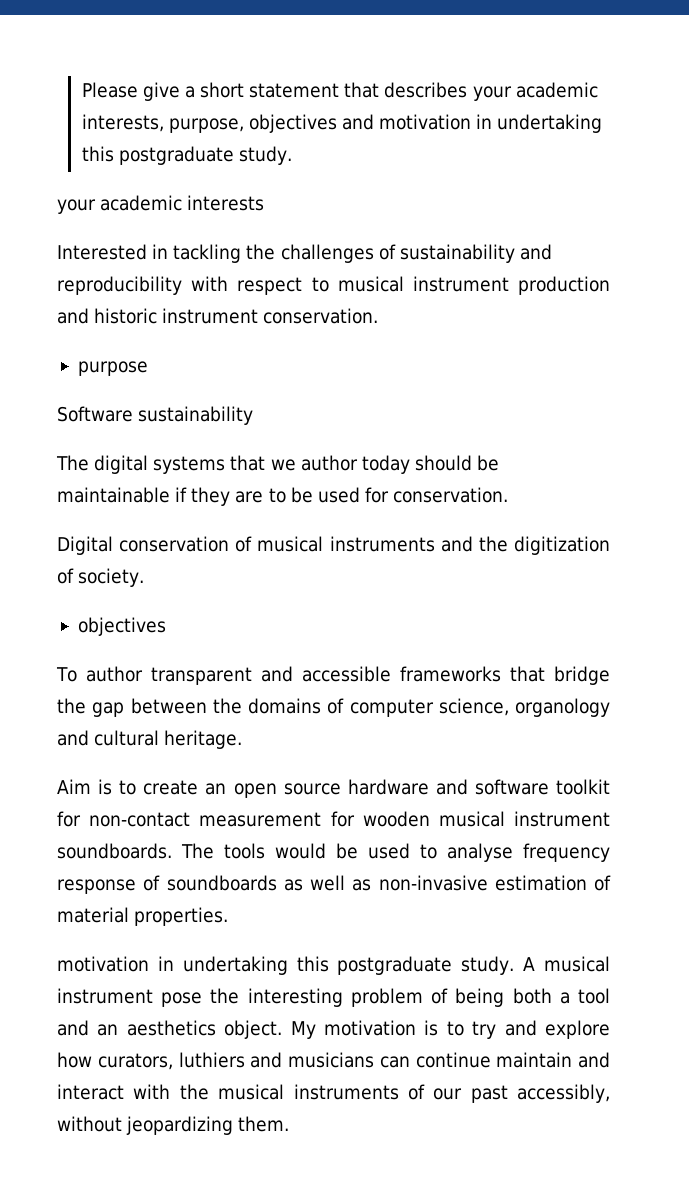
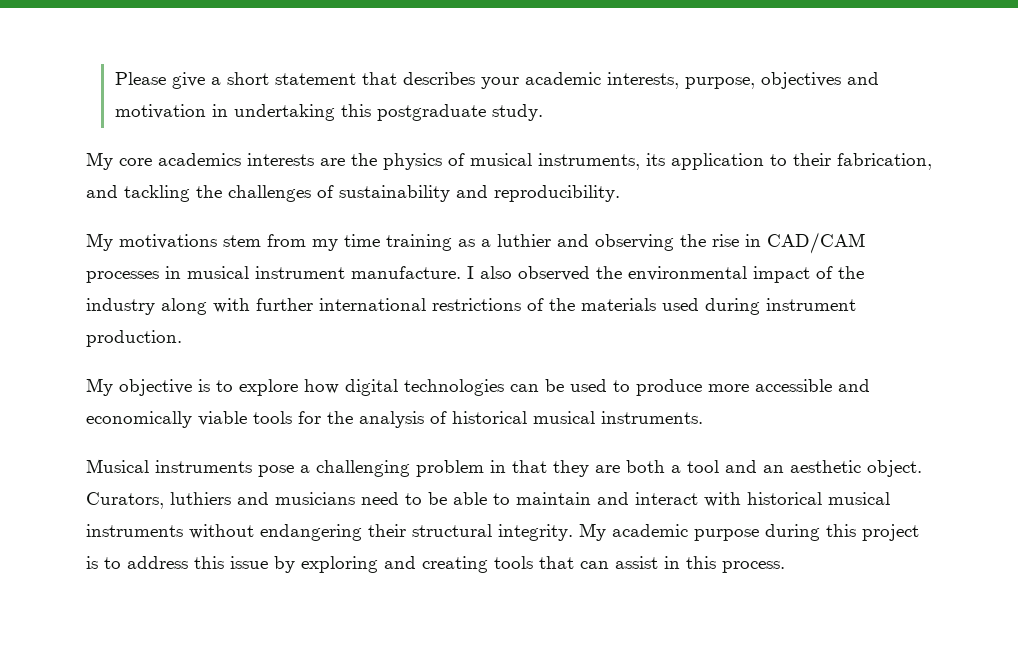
[57,195,265,214] [57,244,169,260] your academic interests // Interested in -> [86,152,932,170] [86,185,118,198] My core academics interests are the physics of musical instruments, its application to their fabrication, and
[57,276,611,295] [57,308,379,324] [77,361,148,376] [57,406,254,425] [56,455,500,474] [57,487,509,506] [57,536,611,555] [57,568,145,587] [77,617,166,636] [56,666,610,685] [57,698,610,717] [57,730,243,749] [57,779,611,798] [57,811,611,827] [57,843,610,862] [57,875,611,894] [57,907,229,926] [57,956,611,975] [57,988,505,1007] reproducibility with respect to musical instrument production and historic instrument conservation. // purpose // Software sustainability // The digital systems that we author today should be maintainable if they are to be used for conservation. // Digital conservation of musical instruments and the digitization of society. // objectives // To author transparent and accessible frameworks that bridge the gap between the domains of computer science, organology and cultural heritage. // Aim is to create an open source hardware and software toolkit for non-contact measurement for wooden musical instrument soundboards. The tools would be used to analyse frequency response of soundboards as well as non-invasive estimation of material properties. // motivation in undertaking this postgraduate study. A musical instrument pose the interesting problem of being -> [494,185,620,202] [86,232,865,254] [86,266,864,283] [86,298,856,315] [86,330,182,347] [86,378,870,396] [86,411,703,428] [86,459,620,477] reproducibility. // My motivations stem from my time training as a luthier and observing the rise in CAD/CAM processes in musical instrument manufacture. I also observed the environmental impact of the industry along with further international restrictions of the materials used during instrument production. // My objective is to explore how digital technologies can be used to produce more accessible and economically viable tools for the analysis of historical musical instruments. // Musical instruments pose a challenging problem in that they are
[126,1020,610,1039] [57,1052,491,1070] aesthetics object. My motivation is to try and explore how curators, luthiers and musicians can continue -> [790,460,922,477] [86,492,510,509] aesthetic object. Curators, luthiers and musicians need to be able to
[179,1084,610,1103] [57,1116,290,1135] the musical instruments of our past accessibly, without jeopardizing them. -> [747,492,890,505] [86,523,919,541] [86,556,785,573] historical musical instruments without endangering their structural integrity. My academic purpose during this project is to address this issue by exploring and creating tools that can assist in this process.

